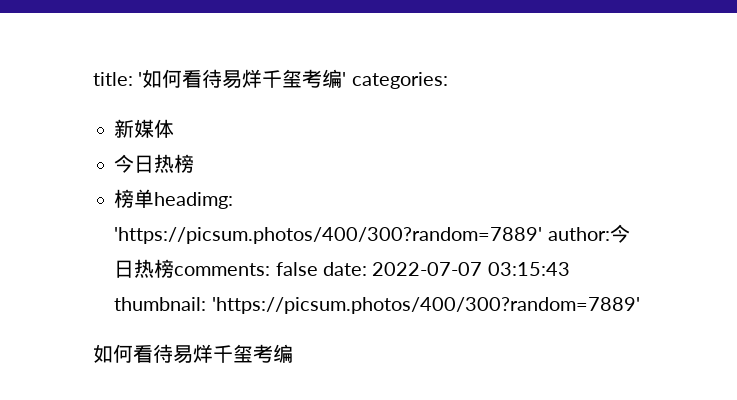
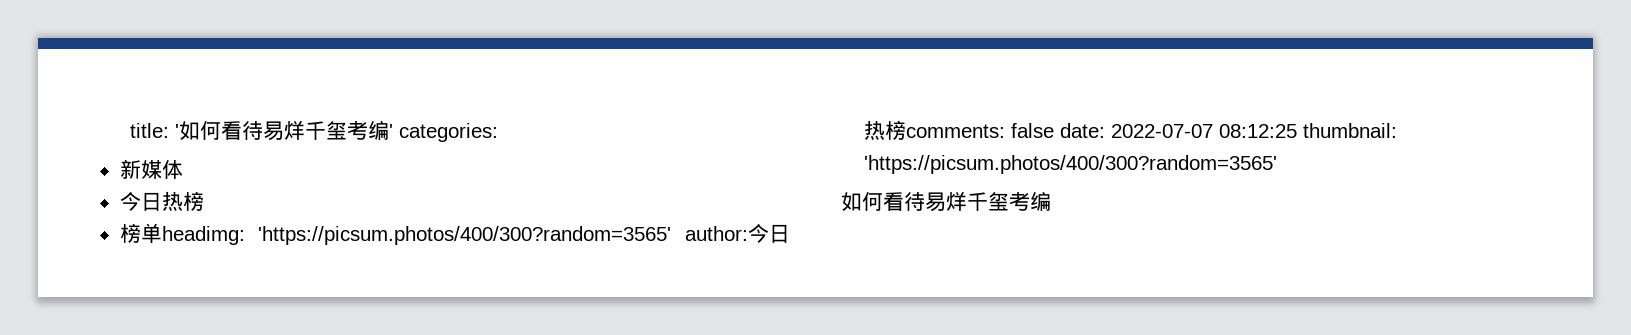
[114,227,543,244] 'https://picsum.photos/400/300?random=7889' -> [258,226,672,245] 'https://picsum.photos/400/300?random=3565'
[487,262,570,276] [114,297,640,314] 03:15:43 thumbnail: 'https://picsum.photos/400/300?random=7889' -> [1218,123,1397,138] [863,155,1277,174] 08:12:25 thumbnail: 'https://picsum.photos/400/300?random=3565'

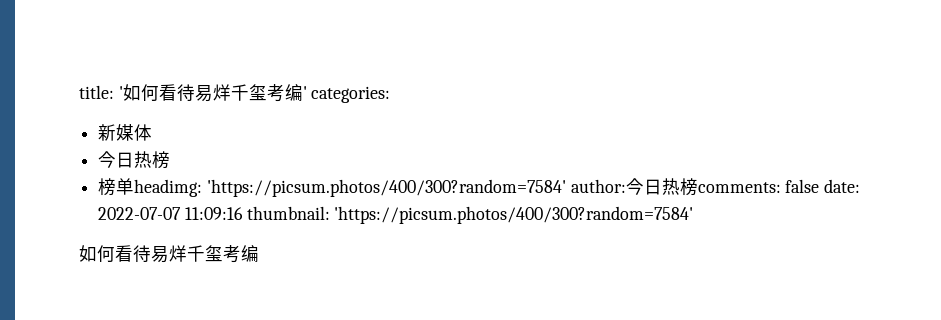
[258,226,672,245] 'https://picsum.photos/400/300?random=3565' -> [206,179,566,197] 'https://picsum.photos/400/300?random=7584'
[1218,123,1397,138] [863,155,1277,174] 08:12:25 thumbnail: 'https://picsum.photos/400/300?random=3565' -> [184,206,694,224] 11:09:16 thumbnail: 'https://picsum.photos/400/300?random=7584'

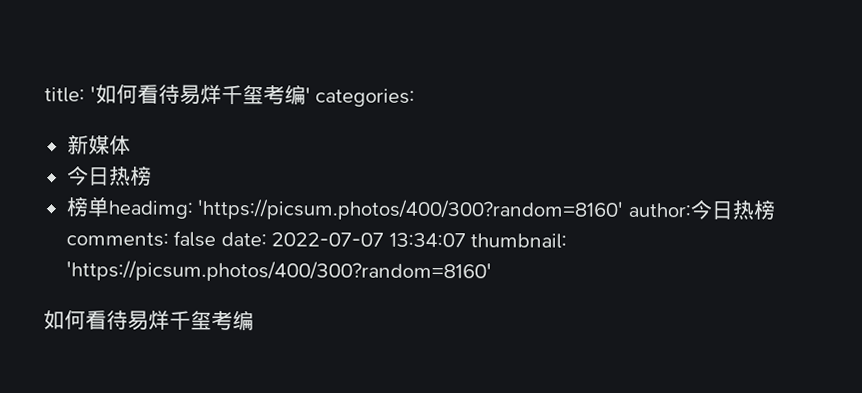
[206,179,566,197] 'https://picsum.photos/400/300?random=7584' -> [197,198,624,221] 'https://picsum.photos/400/300?random=8160'
[184,206,694,224] 11:09:16 thumbnail: 'https://picsum.photos/400/300?random=7584' -> [388,232,568,249] [65,260,492,283] 13:34:07 thumbnail: 'https://picsum.photos/400/300?random=8160'

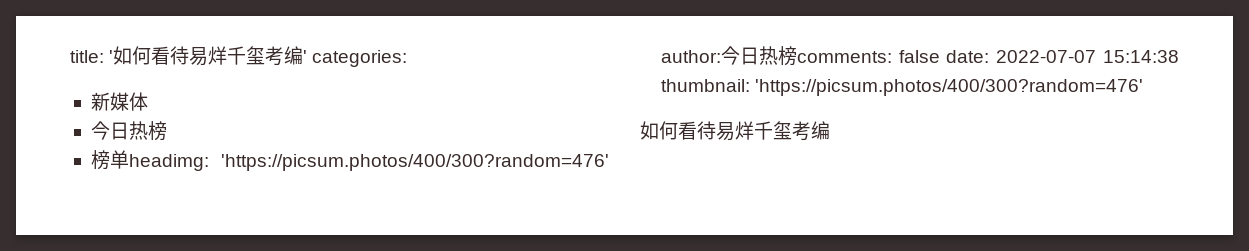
[197,198,624,221] 'https://picsum.photos/400/300?random=8160' -> [221,154,609,171] 'https://picsum.photos/400/300?random=476'
[388,232,568,249] [65,260,492,283] 13:34:07 thumbnail: 'https://picsum.photos/400/300?random=8160' -> [1103,50,1179,63] [660,79,1144,96] 15:14:38 thumbnail: 'https://picsum.photos/400/300?random=476'

